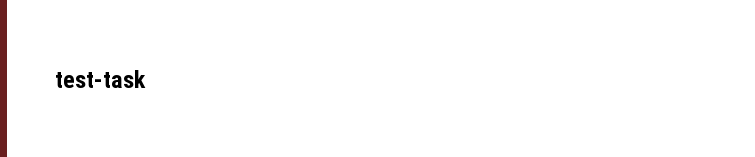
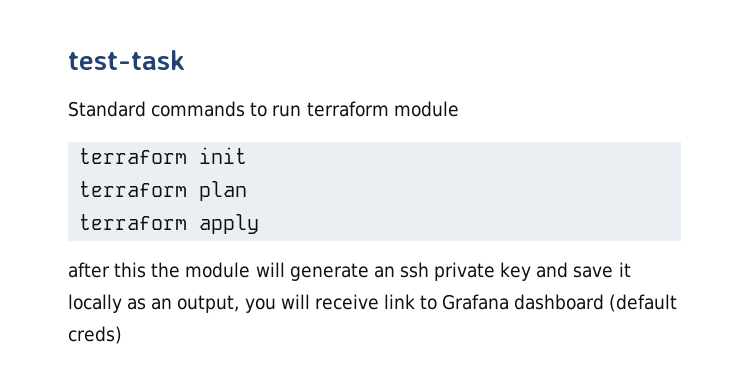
(146, 79) none -> [68,101,459,117] [79,147,248,164] [79,181,248,201] [79,214,260,234] [68,262,631,281] [68,294,678,313] [68,326,122,344] // Standard commands to run terraform module // terraform init // terraform plan // terraform apply // after this the module will generate an ssh private key and save it locally as an output, you will receive link to Grafana dashboard (default creds)

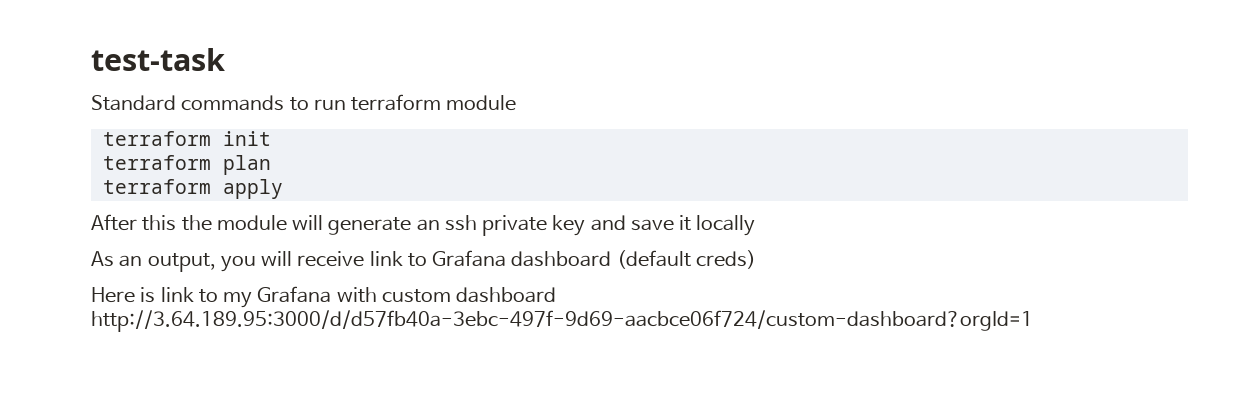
[68,262,110,278] after -> [91,214,137,231] After
[127,298,147,310] as -> [91,251,114,267] // As
(122, 335) none -> [91,286,557,308] [91,310,1033,332] // Here is link to my Grafana with custom dashboard http://3.64.189.95:3000/d/d57fb40a-3ebc-497f-9d69-aacbce06f724/custom-dashboard?orgId=1

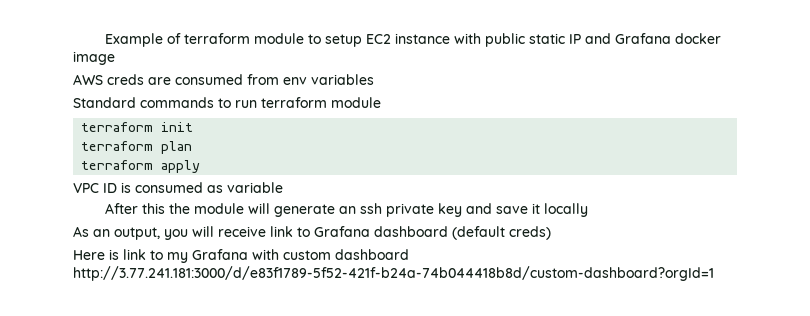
[91,48,225,71] test-task -> [105,33,722,47] [73,51,115,65] [73,74,374,85] Example of terraform module to setup EC2 instance with public static IP and Grafana docker image // AWS creds are consumed from env variables
(283, 189) none -> [73,182,283,193] // VPC ID is consumed as variable
[91,310,1033,332] http://3.64.189.95:3000/d/d57fb40a-3ebc-497f-9d69-aacbce06f724/custom-dashboard?orgId=1 -> [73,266,714,281] http://3.77.241.181:3000/d/e83f1789-5f52-421f-b24a-74b044418b8d/custom-dashboard?orgId=1

